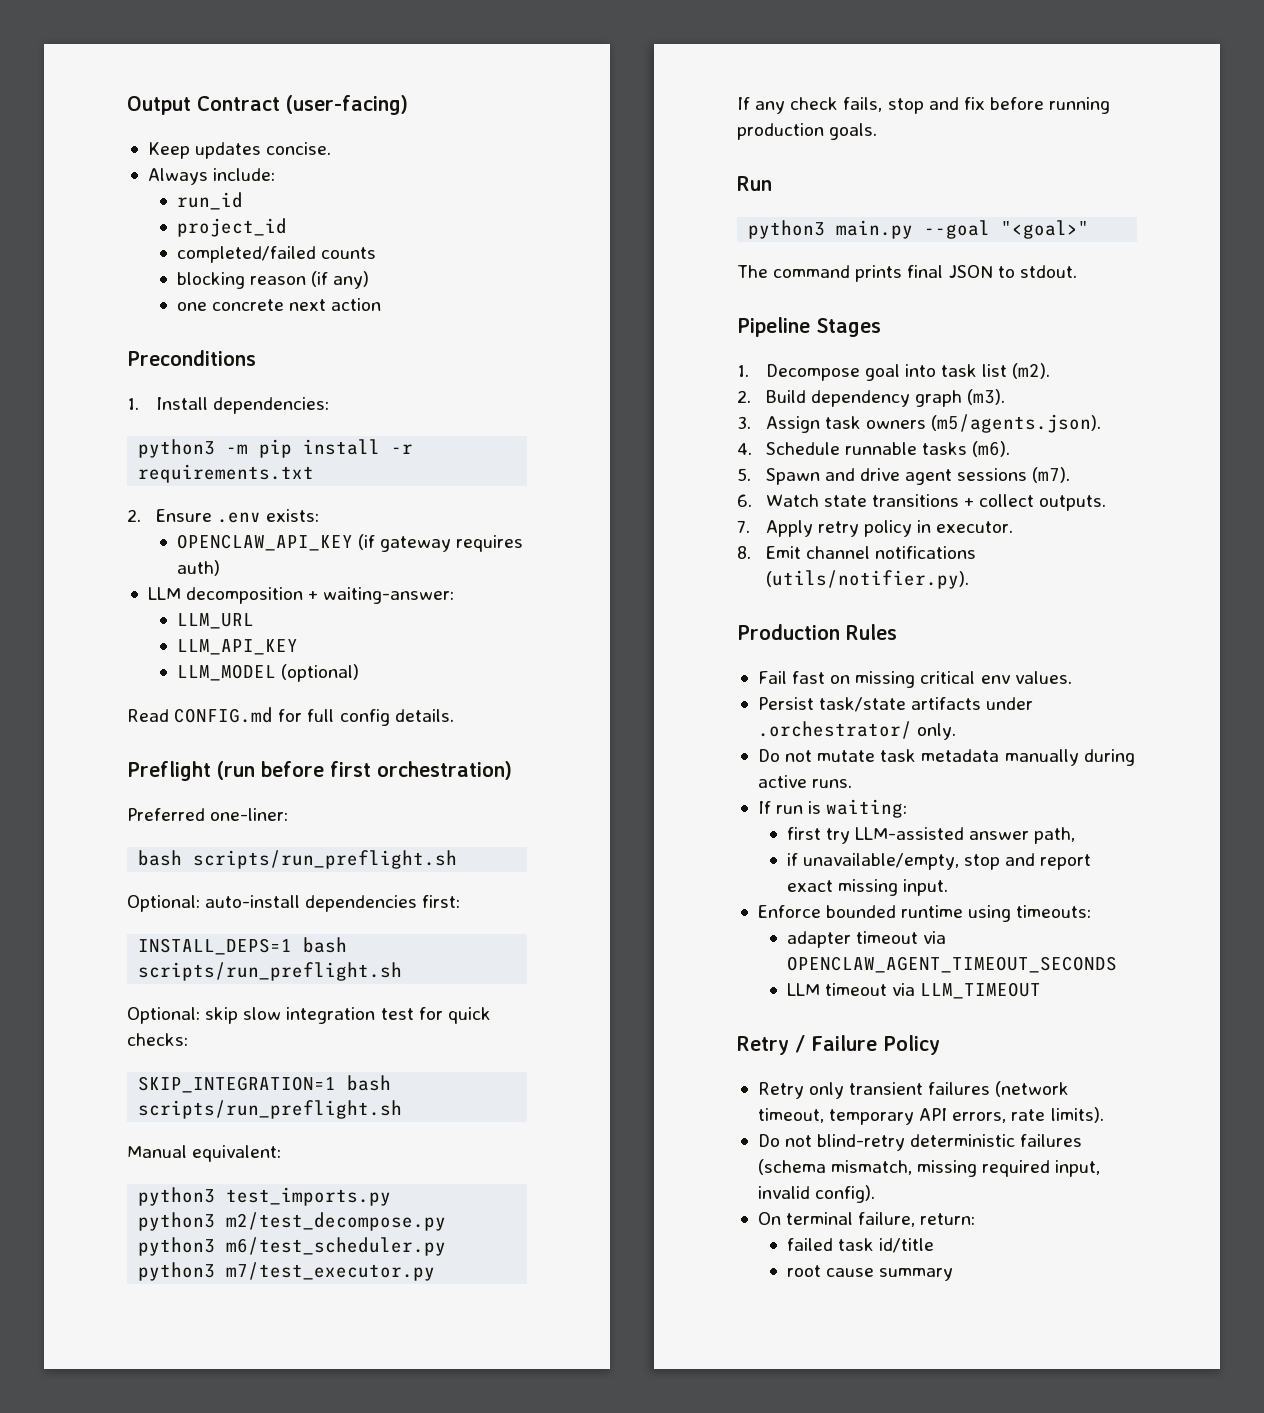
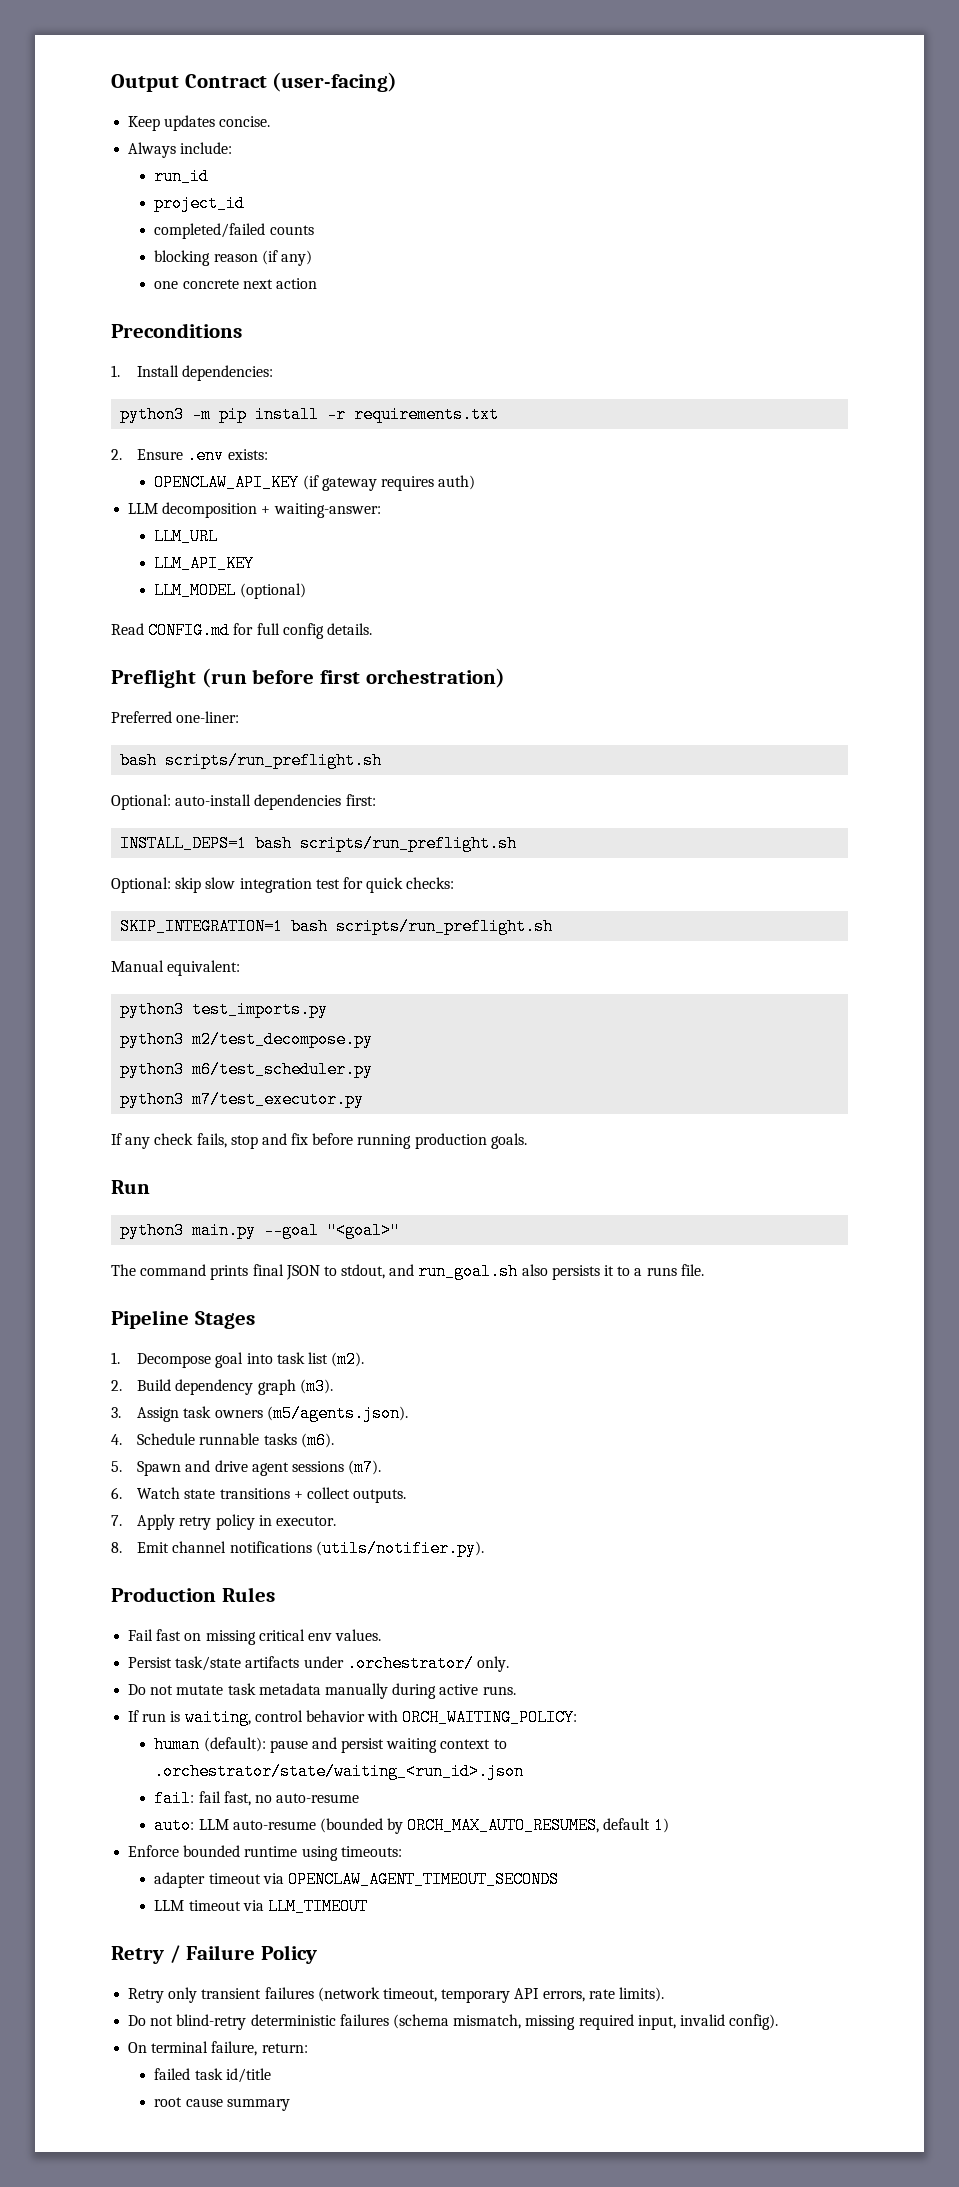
[1019,265,1077,278] stdout. -> [341,1263,704,1280] stdout, and run_goal.sh also persists it to a runs file.
[826,799,908,818] [786,827,1076,844] [786,853,1092,870] [786,879,948,896] waiting: // first try LLM-assisted answer path, // if unavailable/empty, stop and report exact missing input. -> [184,1709,578,1726] [154,1736,507,1753] [154,1763,525,1780] [154,1790,360,1807] [154,1817,669,1834] waiting, control behavior with ORCH_WAITING_POLICY: // human (default): pause and persist waiting context to .orchestrator/state/waiting_<run_id>.json // fail: fail fast, no auto-resume // auto: LLM auto-resume (bounded by ORCH_MAX_AUTO_RESUMES, default 1)

